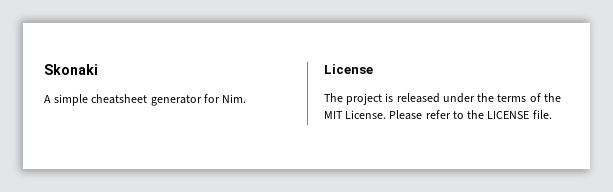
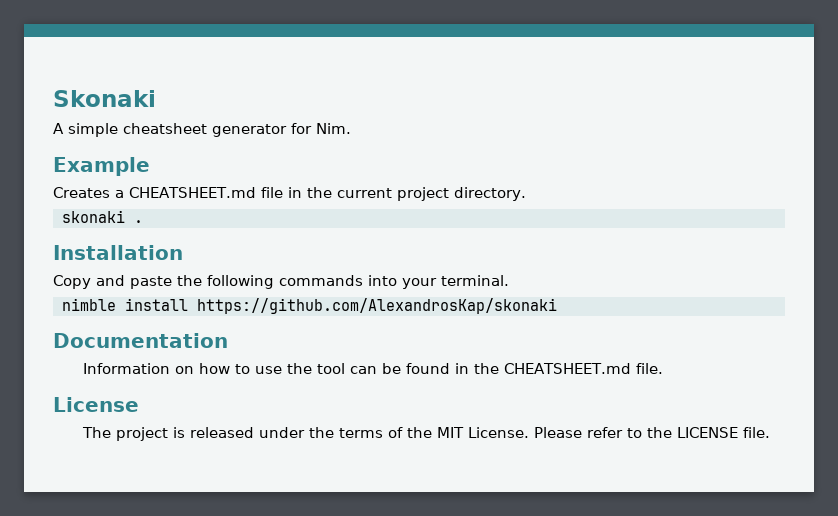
(247, 98) none -> [53,157,150,176] [53,187,526,201] [61,210,143,223] [53,245,183,260] [53,275,509,289] [61,298,557,314] [53,333,228,348] [83,363,664,374] // Example // Creates a CHEATSHEET.md file in the current project directory. // skonaki . // Installation // Copy and paste the following commands into your terminal. // nimble install https://github.com/AlexandrosKap/skonaki // Documentation // Information on how to use the tool can be found in the CHEATSHEET.md file.

